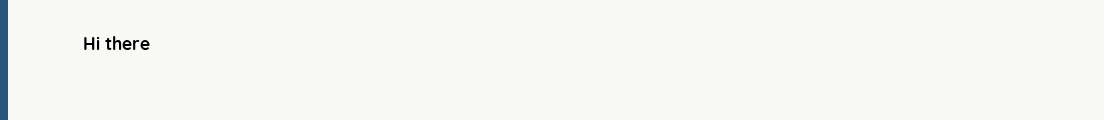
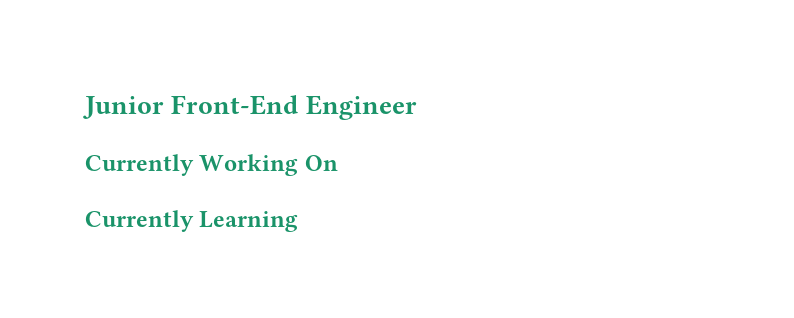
[83,36,150,50] Hi there -> [83,95,417,120] [85,154,338,176] [85,210,299,232] Junior Front-End Engineer // Currently Working On // Currently Learning

